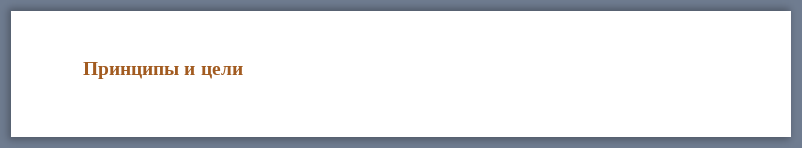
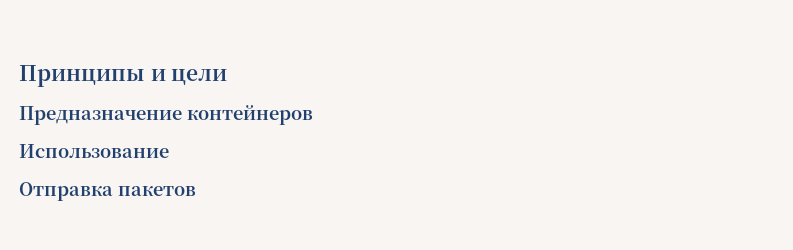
(243, 72) none -> [19,105,313,125] [19,144,169,158] [19,182,196,201] // Предназначение контейнеров // Использование // Отправка пакетов

